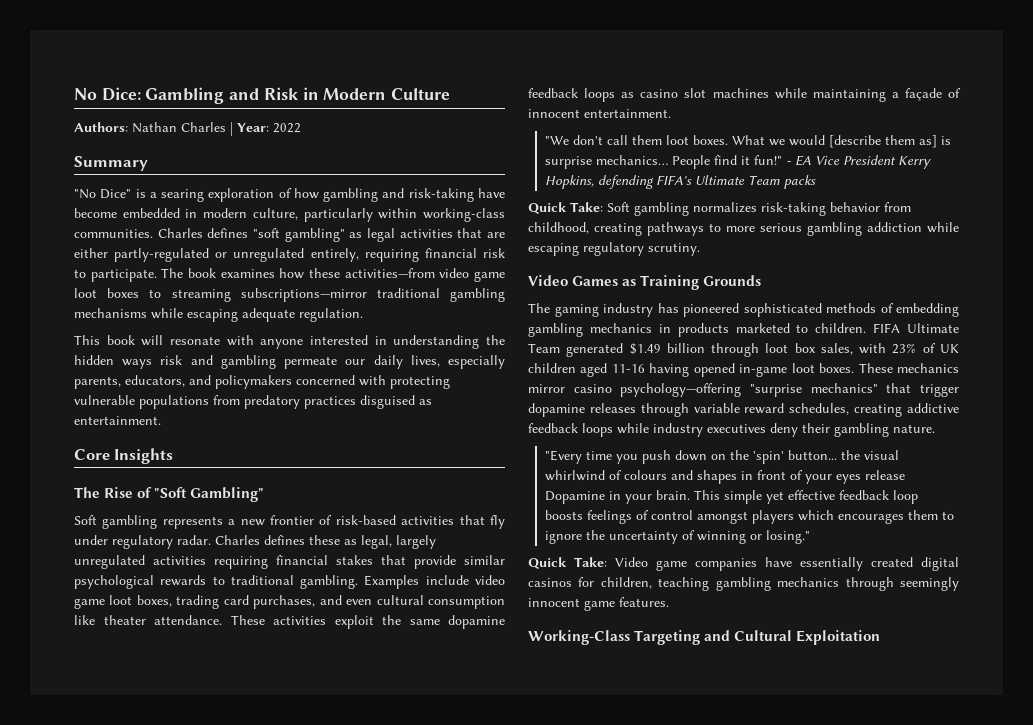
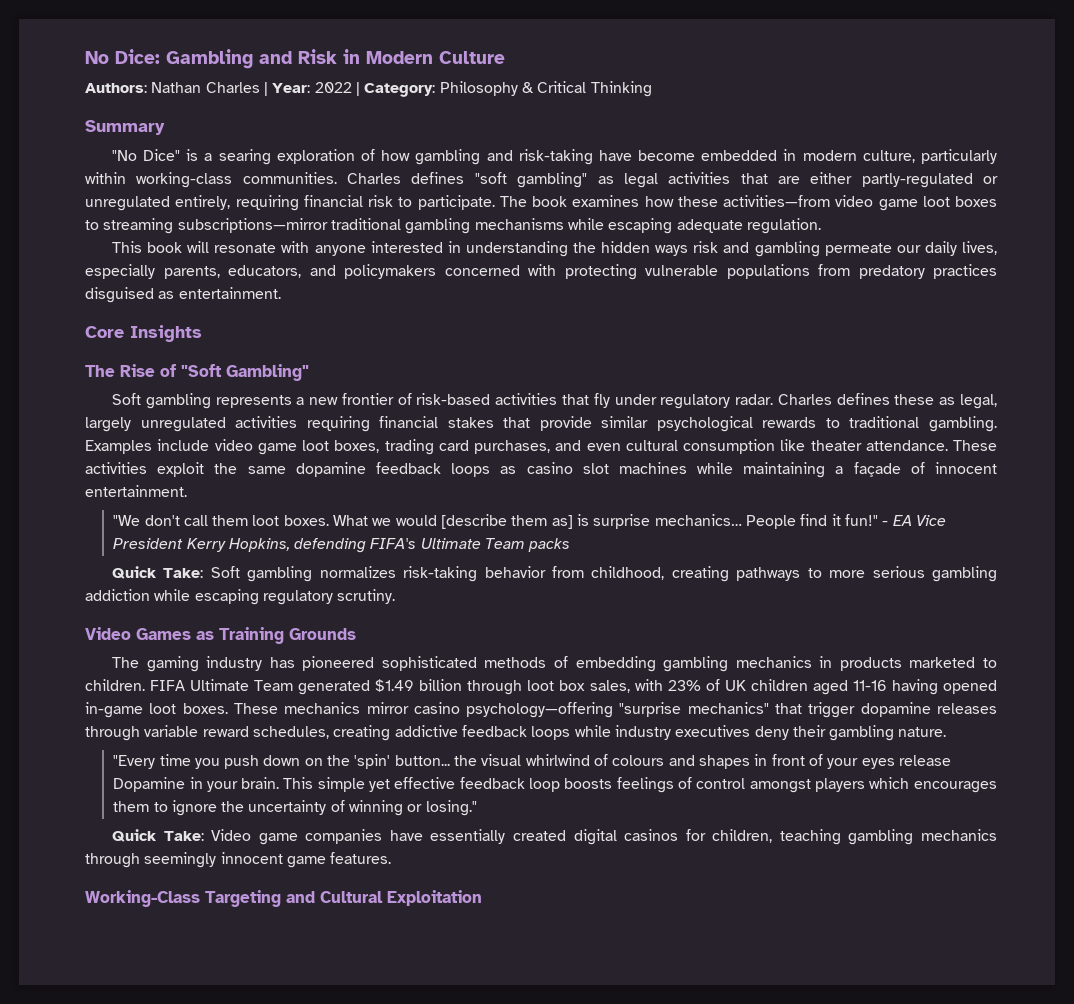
(301, 128) none -> [355,81,652,97] | Category: Philosophy & Critical Thinking

